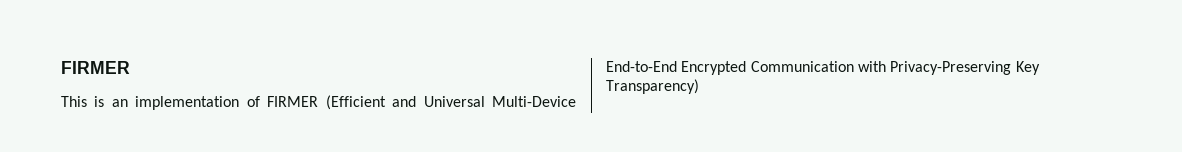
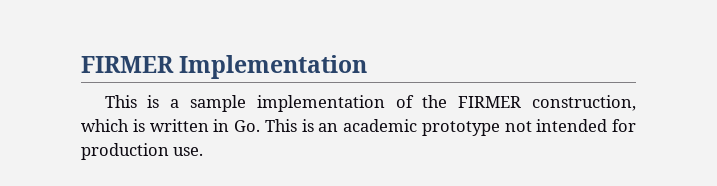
[61,61,130,74] [61,95,576,110] [606,61,1040,75] [606,79,699,94] FIRMER // This is an implementation of FIRMER (Efficient and Universal Multi-Device End-to-End Encrypted Communication with Privacy-Preserving Key Transparency) -> [81,55,368,79] [104,95,637,112] [81,119,636,136] [81,143,204,160] FIRMER Implementation // This is a sample implementation of the FIRMER construction, which is written in Go. This is an academic prototype not intended for production use.

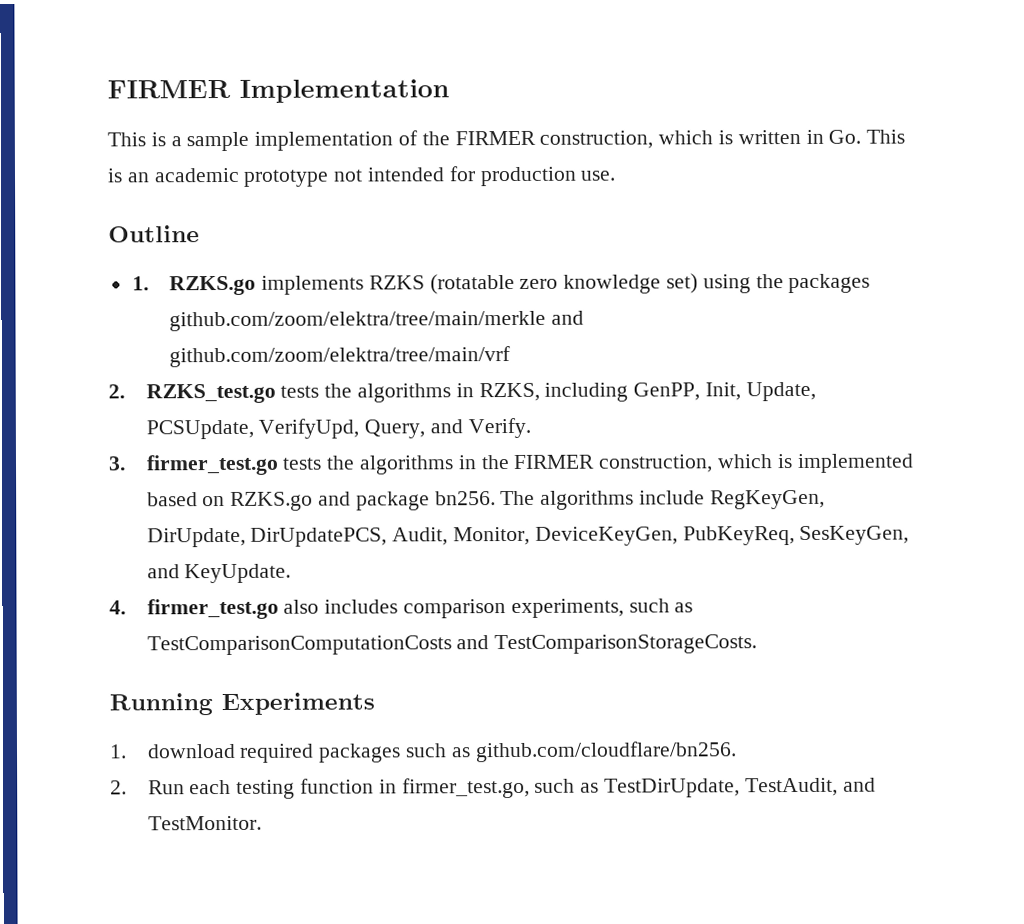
(204, 151) none -> [108,225,200,243] [131,273,871,296] [169,310,584,332] [169,346,512,368] [108,381,816,404] [145,417,531,440] [108,453,914,476] [146,489,825,511] [146,525,910,548] [146,563,292,584] [109,598,694,620] [146,634,758,656] [109,692,375,716] [109,741,737,763] [110,777,876,799] [147,815,262,831] // Outline // 1. RZKS.go implements RZKS (rotatable zero knowledge set) using the packages github.com/zoom/elektra/tree/main/merkle and github.com/zoom/elektra/tree/main/vrf // 2. RZKS_test.go tests the algorithms in RZKS, including GenPP, Init, Update, PCSUpdate, VerifyUpd, Query, and Verify. // 3. firmer_test.go tests the algorithms in the FIRMER construction, which is implemented based on RZKS.go and package bn256. The algorithms include RegKeyGen, DirUpdate, DirUpdatePCS, Audit, Monitor, DeviceKeyGen, PubKeyReq, SesKeyGen, and KeyUpdate. // 4. firmer_test.go also includes comparison experiments, such as TestComparisonComputationCosts and TestComparisonStorageCosts. // Running Experiments // 1. download required packages such as github.com/cloudflare/bn256. // 2. Run each testing function in firmer_test.go, such as TestDirUpdate, TestAudit, and TestMonitor.

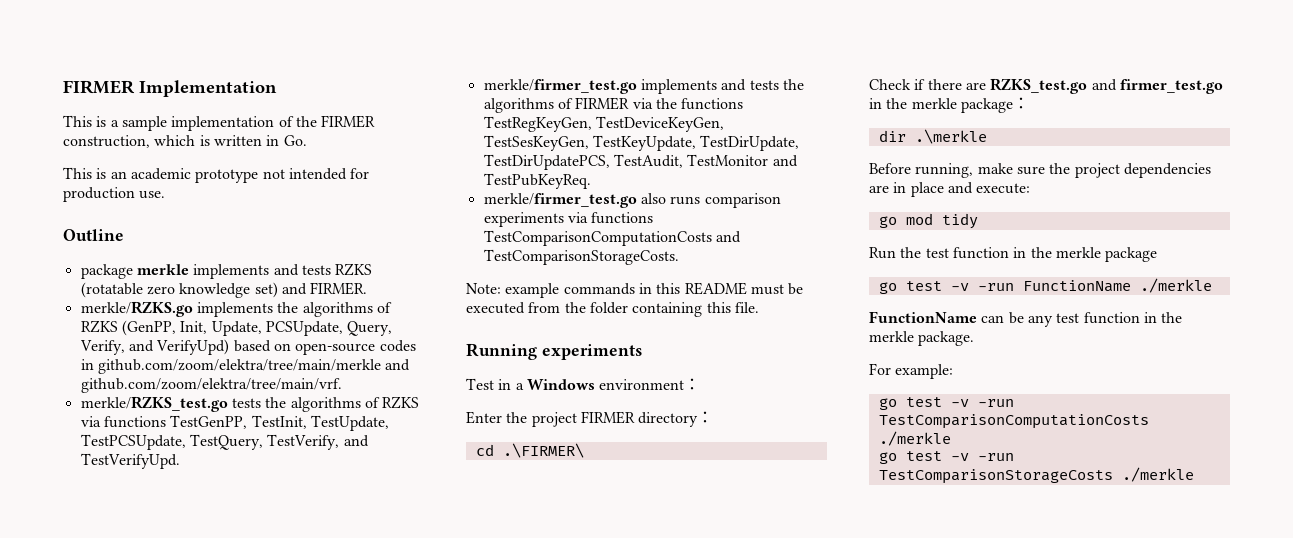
(862, 136) none -> (307, 140) //
[131,275,364,296] 1. RZKS.go implements -> [80,264,331,279] package merkle implements and tests
[702,273,871,294] [169,310,584,332] [169,346,512,368] [108,381,816,404] [145,417,531,440] [108,453,914,476] [146,489,825,511] [146,525,910,548] [146,563,292,584] [109,598,694,620] [146,634,758,656] [109,692,375,716] [109,741,737,763] [110,777,876,799] [147,815,262,831] using the packages github.com/zoom/elektra/tree/main/merkle and github.com/zoom/elektra/tree/main/vrf // 2. RZKS_test.go tests the algorithms in RZKS, including GenPP, Init, Update, PCSUpdate, VerifyUpd, Query, and Verify. // 3. firmer_test.go tests the algorithms in the FIRMER construction, which is implemented based on RZKS.go and package bn256. The algorithms include RegKeyGen, DirUpdate, DirUpdatePCS, Audit, Monitor, DeviceKeyGen, PubKeyReq, SesKeyGen, and KeyUpdate. // 4. firmer_test.go also includes comparison experiments, such as TestComparisonComputationCosts and TestComparisonStorageCosts. // Running Experiments // 1. download required packages such as github.com/cloudflare/bn256. // 2. Run each testing function in firmer_test.go, such as TestDirUpdate, TestAudit, and TestMonitor. -> [281,282,368,295] [80,301,392,317] [80,320,393,336] [79,339,416,355] [80,359,411,374] [80,378,342,393] [80,396,420,412] [80,415,389,431] [80,434,369,450] [80,453,180,469] [483,79,804,94] [483,97,744,113] [483,116,724,132] [483,135,800,151] [483,154,798,170] [483,173,591,189] [483,193,781,208] [483,212,654,227] [483,230,741,246] [483,249,679,265] [466,282,804,298] [466,302,759,317] [466,343,642,360] [466,378,701,390] [466,411,714,427] [475,443,584,458] [869,78,1223,94] [869,97,1029,113] [878,129,987,144] [869,163,1211,178] [869,182,1031,197] [878,213,978,229] [869,247,1158,262] [878,278,1212,294] [869,311,1183,327] [869,331,975,346] [869,363,954,379] [878,397,1014,410] [878,414,1149,429] [878,431,951,446] [878,451,1014,464] [878,467,1194,484] and FIRMER. // merkle/RZKS.go implements the algorithms of RZKS (GenPP, Init, Update, PCSUpdate, Query, Verify, and VerifyUpd) based on open-source codes in github.com/zoom/elektra/tree/main/merkle and github.com/zoom/elektra/tree/main/vrf. // merkle/RZKS_test.go tests the algorithms of RZKS via functions TestGenPP, TestInit, TestUpdate, TestPCSUpdate, TestQuery, TestVerify, and TestVerifyUpd. // merkle/firmer_test.go implements and tests the algorithms of FIRMER via the functions TestRegKeyGen, TestDeviceKeyGen, TestSesKeyGen, TestKeyUpdate, TestDirUpdate, TestDirUpdatePCS, TestAudit, TestMonitor and TestPubKeyReq. // merkle/firmer_test.go also runs comparison experiments via functions TestComparisonComputationCosts and TestComparisonStorageCosts. // Note: example commands in this README must be executed from the folder containing this file. // Running experiments // Test in a Windows environment： // Enter the project FIRMER directory： // cd .\FIRMER\ // Check if there are RZKS_test.go and firmer_test.go in the merkle package： // dir .\merkle // Before running, make sure the project dependencies are in place and execute: // go mod tidy // Run the test function in the merkle package // go test -v -run FunctionName ./merkle // FunctionName can be any test function in the merkle package. // For example: // go test -v -run TestComparisonComputationCosts ./merkle // go test -v -run TestComparisonStorageCosts ./merkle

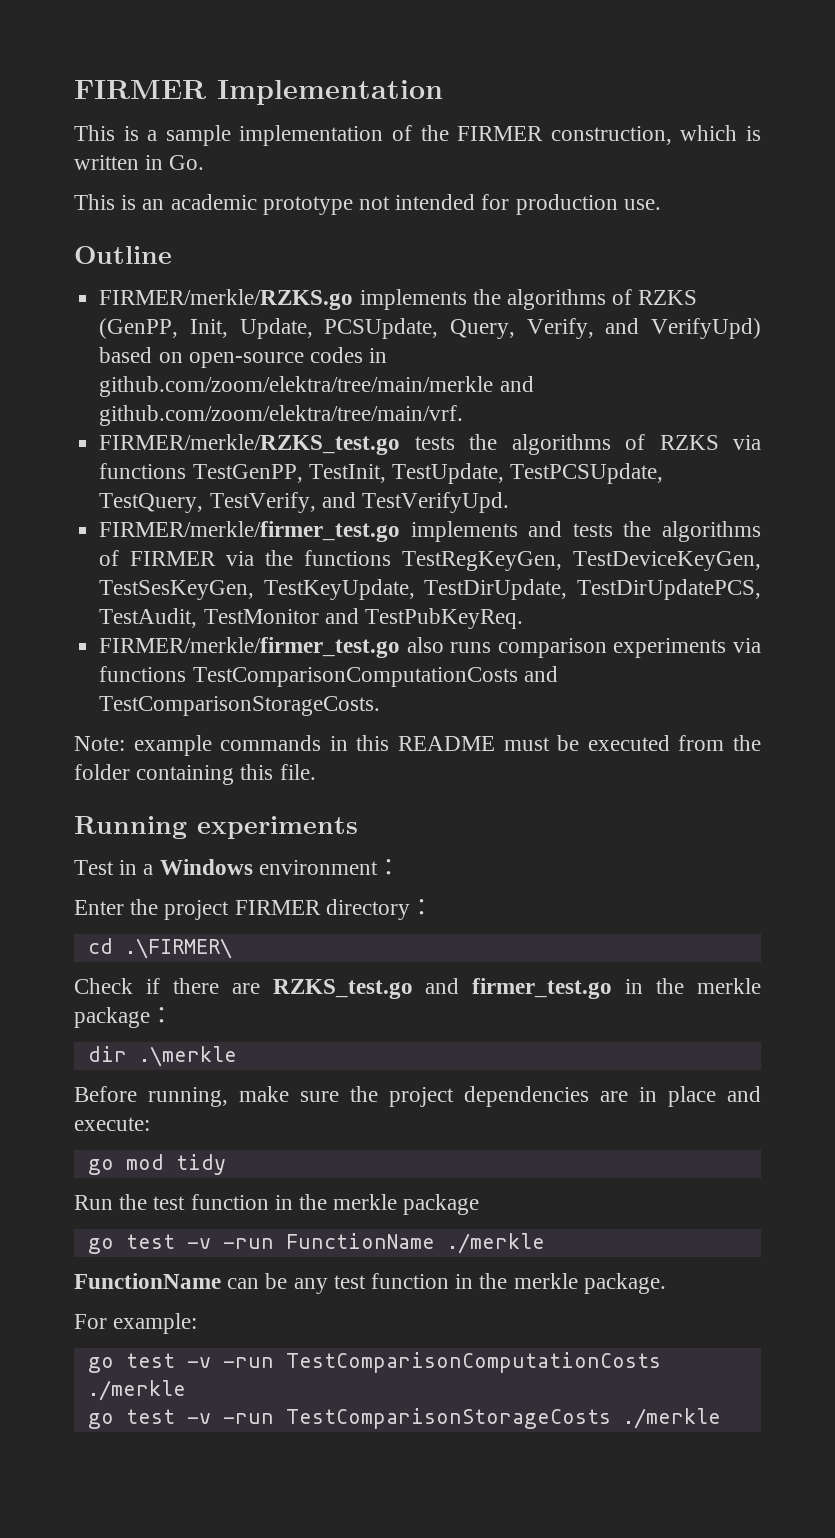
[80,263,373,279] [80,282,368,298] [80,301,193,317] package merkle implements and tests RZKS (rotatable zero knowledge set) and FIRMER. // merkle/RZKS.go -> [99,289,354,310] FIRMER/merkle/RZKS.go
[80,396,228,412] merkle/RZKS_test.go -> [99,434,401,455] FIRMER/merkle/RZKS_test.go
[483,79,637,94] merkle/firmer_test.go -> [99,521,401,542] FIRMER/merkle/firmer_test.go
[483,193,637,208] merkle/firmer_test.go -> [99,637,401,658] FIRMER/merkle/firmer_test.go

